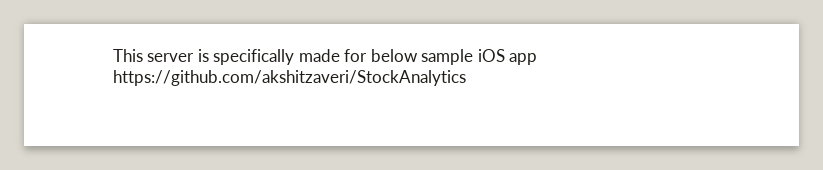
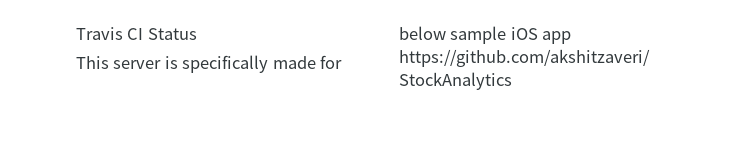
(113, 55) none -> [76,27,197,40] Travis CI Status //

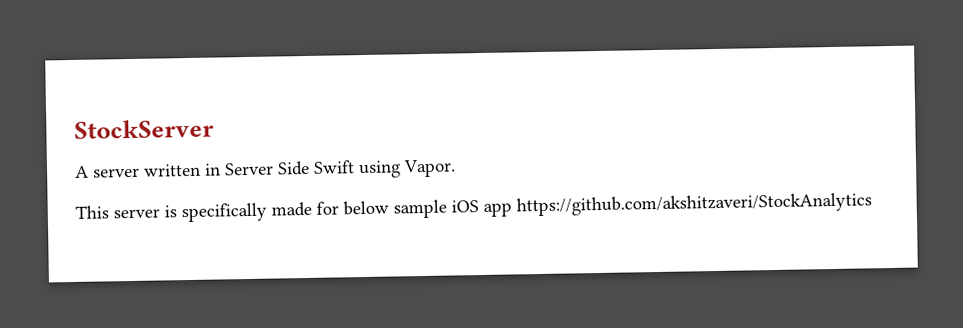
[76,27,197,40] Travis CI Status -> [74,118,214,139] [74,159,456,179] StockServer // A server written in Server Side Swift using Vapor.

